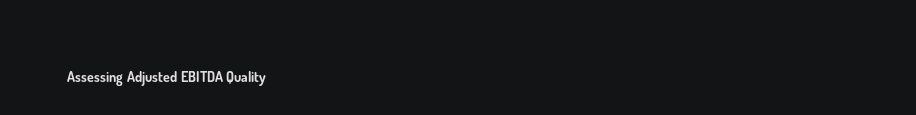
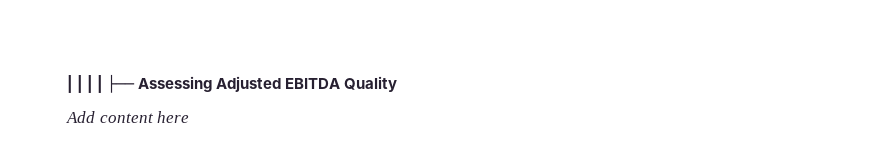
(67, 78) none -> [67,74,136,93] | | | | ├──
(267, 78) none -> [66,111,190,123] // Add content here

